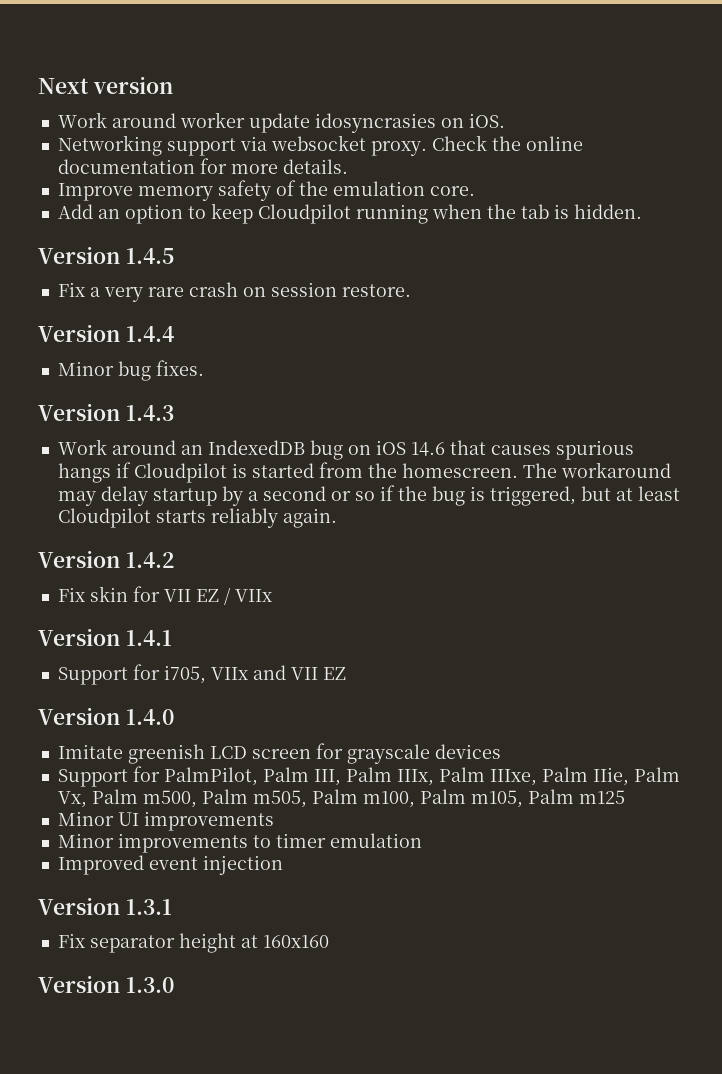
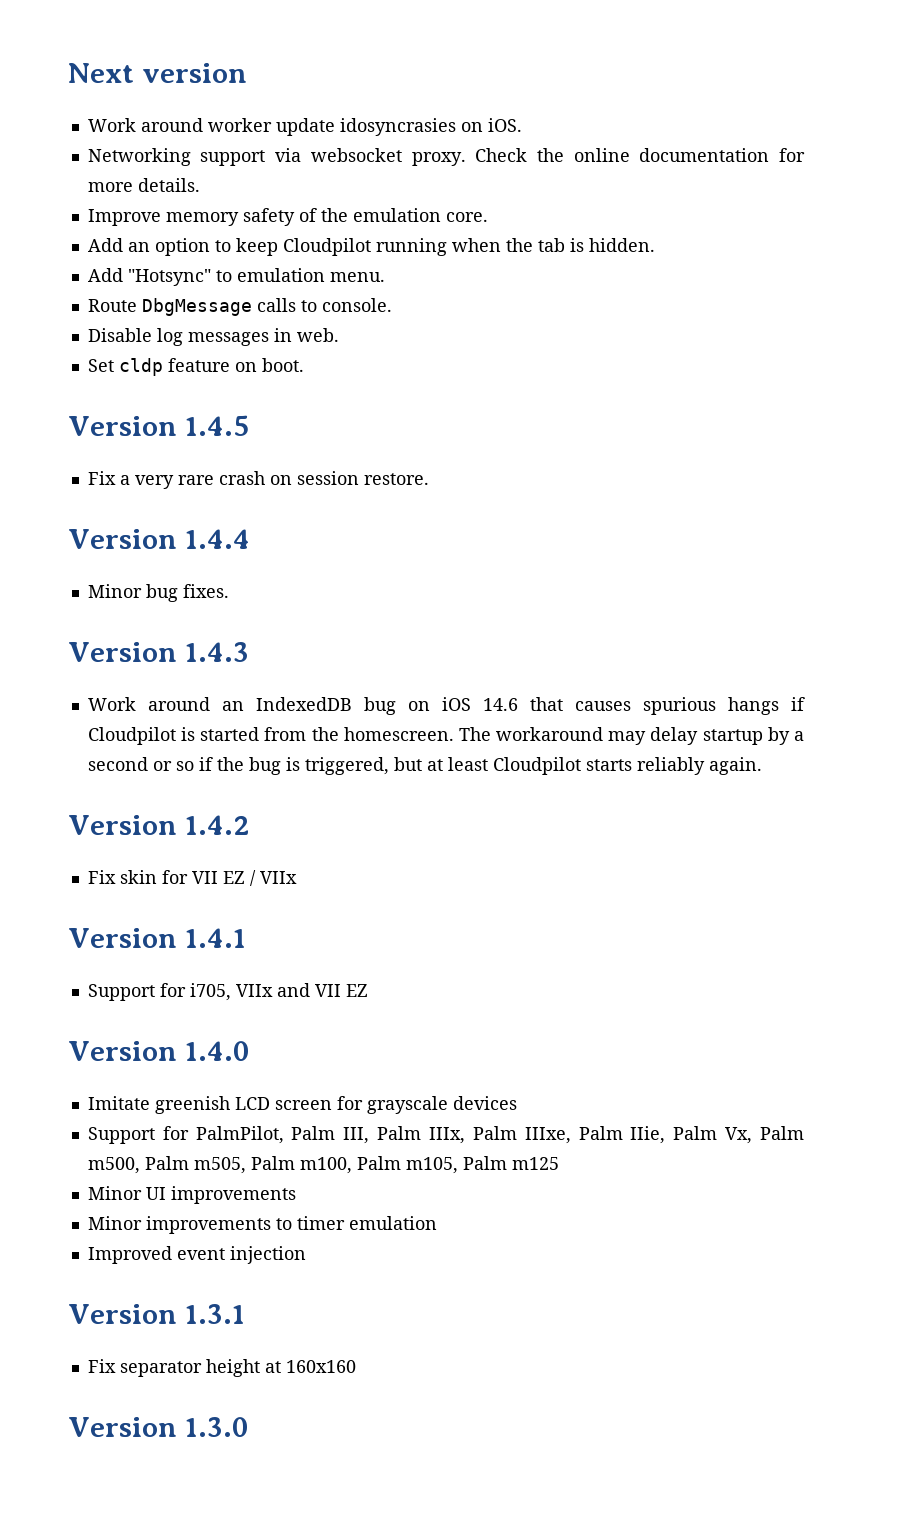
(642, 211) none -> [87,268,385,286] [87,298,392,316] [87,328,339,346] [87,358,304,376] // Add "Hotsync" to emulation menu. // Route DbgMessage calls to console. // Disable log messages in web. // Set cldp feature on boot.

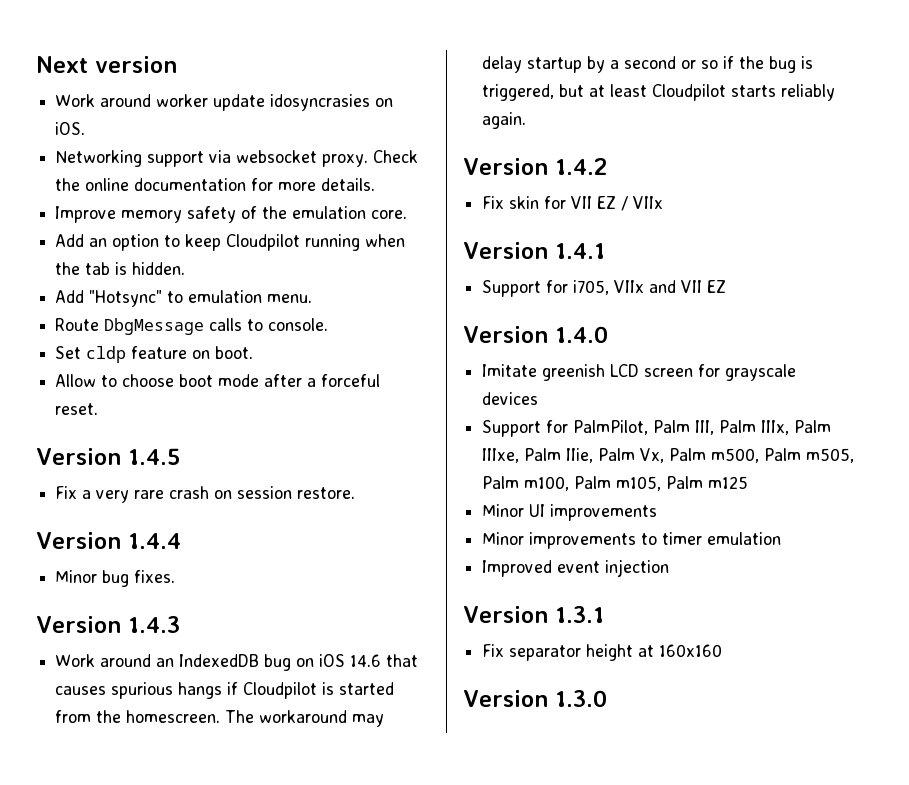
[87,328,339,346] // Disable log messages in web. -> (329, 324) none
(304, 365) none -> [55,374,381,387] [55,403,99,415] // Allow to choose boot mode after a forceful reset.

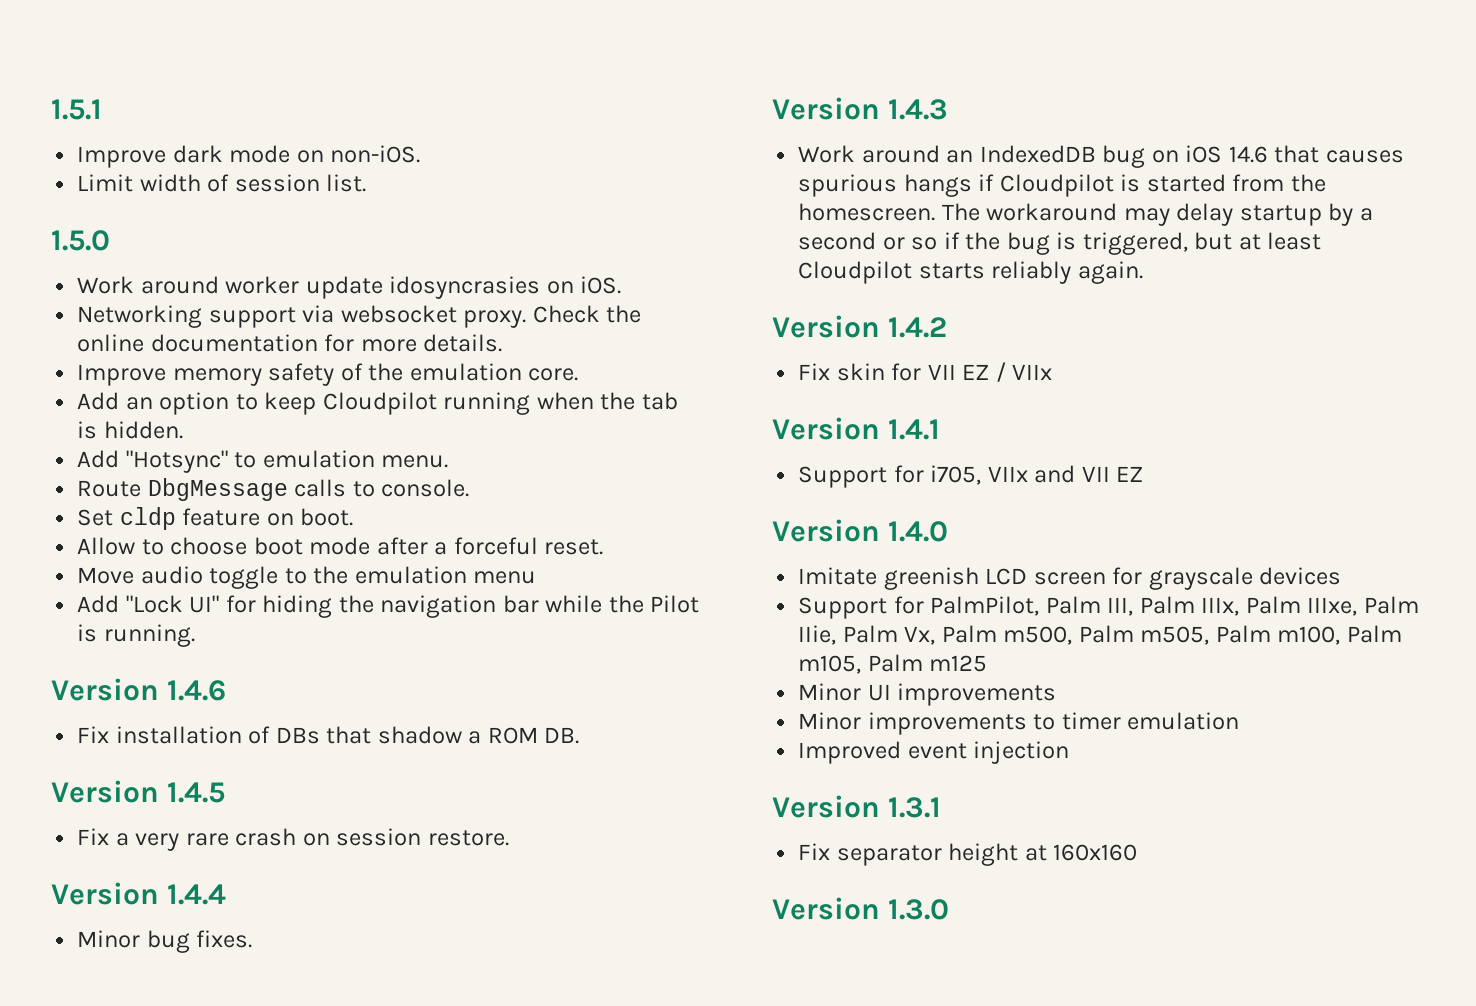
[36,56,177,73] Next version -> [51,99,102,120] [77,145,421,168] [77,174,367,192] [51,230,110,251] 1.5.1 // Improve dark mode on non-iOS. // Limit width of session list. // 1.5.0
(99, 409) none -> [77,566,537,589] [77,595,700,618] [77,624,195,647] [51,678,227,701] [77,726,580,744] // Move audio toggle to the emulation menu // Add "Lock UI" for hiding the navigation bar while the Pilot is running. // Version 1.4.6 // Fix installation of DBs that shadow a ROM DB.

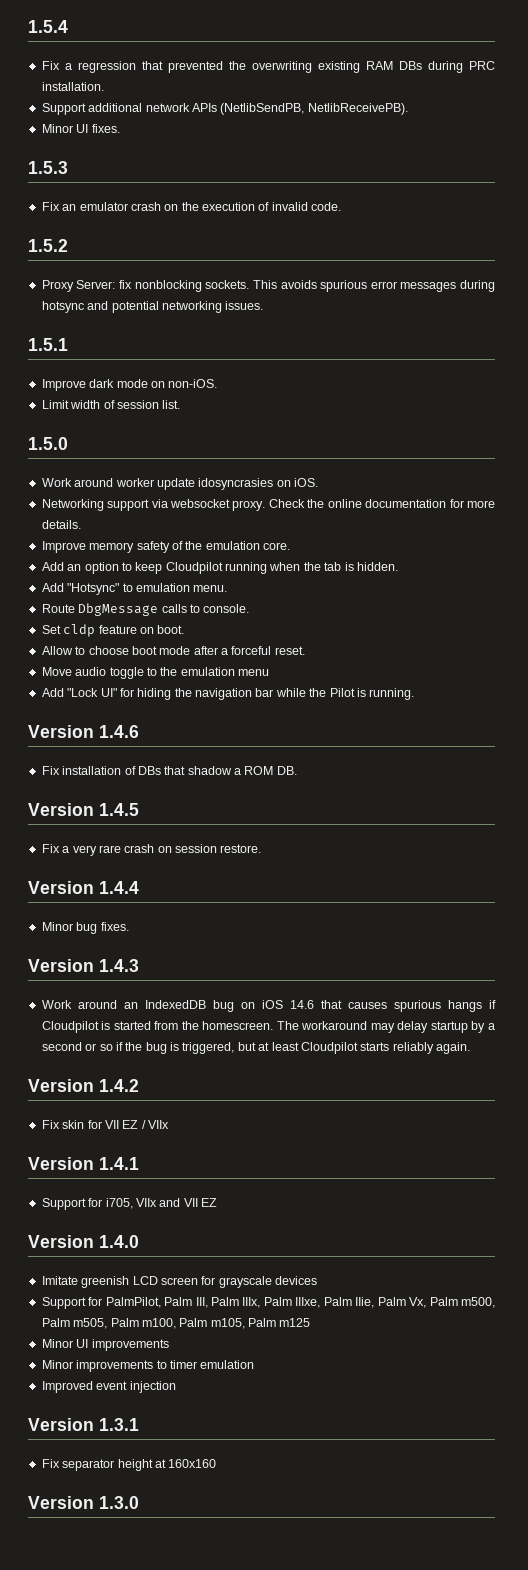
(51, 109) none -> [28,20,68,33] [41,61,495,73] [41,82,104,91] [41,103,408,115] [41,124,120,133] [28,161,68,174] [41,202,342,211] [28,239,68,252] [41,280,495,292] [41,301,264,313] 1.5.4 // Fix a regression that prevented the overwriting existing RAM DBs during PRC installation. // Support additional network APIs (NetlibSendPB, NetlibReceivePB). // Minor UI fixes. // 1.5.3 // Fix an emulator crash on the execution of invalid code. // 1.5.2 // Proxy Server: fix nonblocking sockets. This avoids spurious error messages during hotsync and potential networking issues. //

